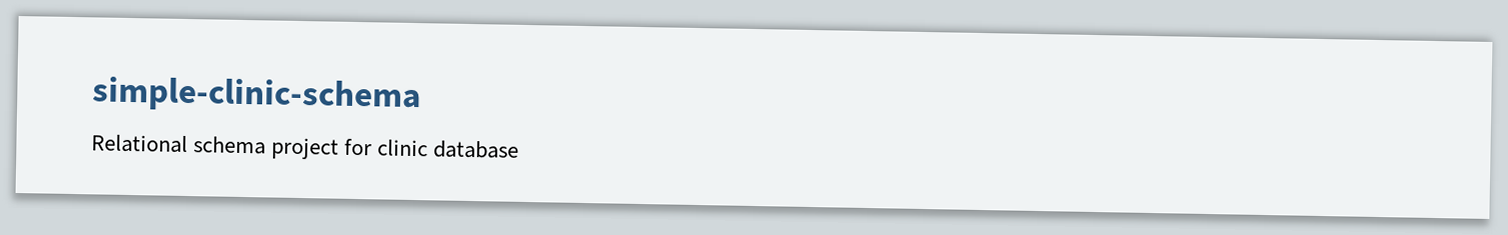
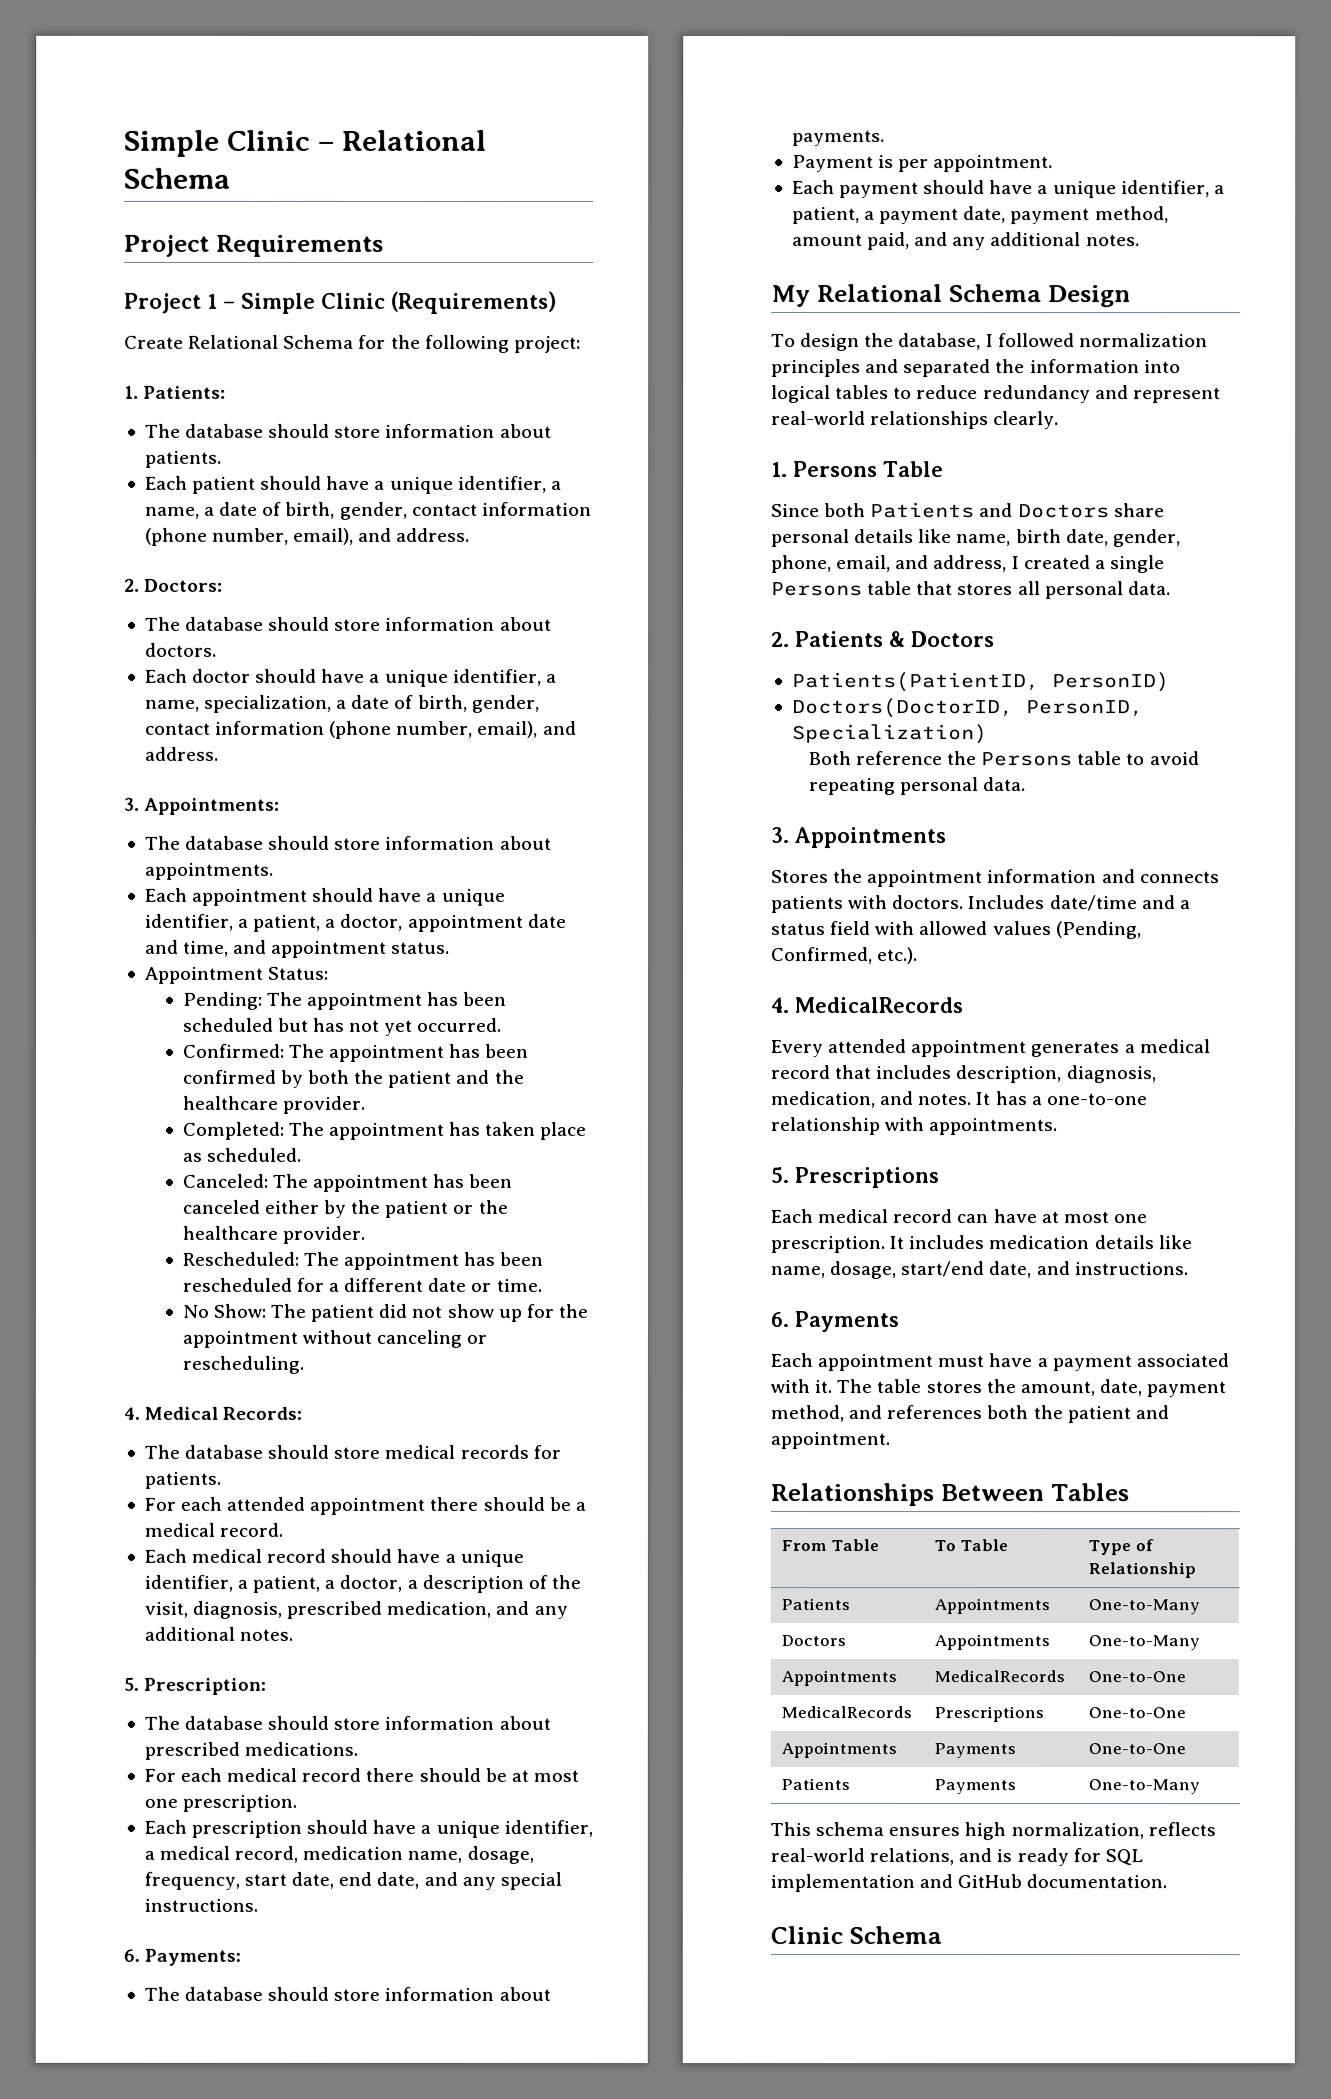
[92,76,421,115] [91,134,520,160] simple-clinic-schema // Relational schema project for clinic database -> [124,129,487,157] [124,167,231,189] [124,234,384,257] [124,290,557,314] [124,334,581,353] [124,385,227,399] [144,423,552,438] [144,450,222,468] [144,475,562,494] [144,501,592,520] [144,527,471,546] [124,578,224,592] [144,616,552,631] [144,642,217,657] [144,668,557,687] [144,694,540,713] [144,720,577,739] [144,746,219,761] [124,797,281,815] [144,835,552,850] [144,862,274,880] [144,887,506,906] [144,913,567,932] [144,939,451,958] [144,966,330,984] [182,991,508,1010] [182,1017,503,1036] [181,1043,530,1062] [181,1069,524,1088] [181,1095,365,1114] [181,1121,587,1140] [181,1147,301,1162] [181,1173,513,1192] [181,1199,508,1218] [181,1225,365,1244] [181,1251,544,1270] [181,1277,542,1292] [181,1303,588,1322] [181,1329,488,1348] [181,1355,304,1374] [123,1406,303,1420] [143,1444,561,1459] [143,1471,221,1489] [143,1496,586,1515] [143,1522,284,1537] [143,1548,524,1567] [143,1574,581,1593] [143,1600,568,1619] [143,1626,294,1641] [123,1677,267,1695] [143,1715,551,1730] [143,1741,359,1760] [143,1767,579,1782] [143,1794,298,1812] [143,1819,593,1838] [143,1845,534,1864] [143,1871,562,1890] [143,1898,258,1912] [123,1948,242,1966] [143,1986,551,2001] [791,130,885,147] [791,155,1054,173] [791,180,1225,199] [791,206,1169,225] [791,232,1140,251] [771,284,1131,308] [771,333,1208,352] [771,359,1181,378] [771,385,1221,404] [771,411,1060,430] [771,461,944,478] [771,502,1165,519] [771,529,1181,548] [771,555,1165,574] [771,581,1171,600] [771,631,995,648] [791,672,1170,693] [791,698,1144,719] [791,724,988,745] [808,751,1200,767] [808,777,1027,796] [771,827,947,849] [771,869,1220,888] [771,895,1191,914] [771,921,1142,940] [771,947,919,965] [771,997,964,1014] [770,1039,1211,1058] [770,1065,1156,1084] [770,1091,1147,1109] [770,1117,1058,1136] [770,1167,939,1189] [770,1209,1147,1224] [770,1235,1192,1254] [770,1261,1188,1280] [770,1311,899,1333] [770,1353,1229,1372] [770,1379,1227,1398] [770,1405,1169,1424] [770,1432,890,1450] [770,1483,1129,1507] [781,1539,879,1552] [934,1539,1008,1552] [1088,1539,1154,1556] [1088,1562,1197,1579] [781,1598,851,1611] [934,1598,1051,1615] [1088,1599,1201,1615] [781,1635,847,1647] [934,1634,1051,1651] [1088,1635,1201,1651] [781,1670,898,1687] [934,1670,1066,1683] [1088,1671,1187,1683] [781,1706,913,1719] [934,1706,1045,1723] [1088,1707,1187,1719] [781,1742,898,1759] [934,1743,1017,1759] [1088,1743,1187,1755] [781,1778,851,1791] [934,1779,1017,1795] [1088,1779,1201,1795] [770,1822,1216,1841] [770,1848,1143,1867] [770,1874,1168,1893] [770,1926,942,1945] Simple Clinic – Relational Schema // Project Requirements // Project 1 – Simple Clinic (Requirements) // Create Relational Schema for the following project: // 1. Patients: // The database should store information about patients. // Each patient should have a unique identifier, a name, a date of birth, gender, contact information (phone number, email), and address. // 2. Doctors: // The database should store information about doctors. // Each doctor should have a unique identifier, a name, specialization, a date of birth, gender, contact information (phone number, email), and address. // 3. Appointments: // The database should store information about appointments. // Each appointment should have a unique identifier, a patient, a doctor, appointment date and time, and appointment status. // Appointment Status: // Pending: The appointment has been scheduled but has not yet occurred. // Confirmed: The appointment has been confirmed by both the patient and the healthcare provider. // Completed: The appointment has taken place as scheduled. // Canceled: The appointment has been canceled either by the patient or the healthcare provider. // Rescheduled: The appointment has been rescheduled for a different date or time. // No Show: The patient did not show up for the appointment without canceling or rescheduling. // 4. Medical Records: // The database should store medical records for patients. // For each attended appointment there should be a medical record. // Each medical record should have a unique identifier, a patient, a doctor, a description of the visit, diagnosis, prescribed medication, and any additional notes. // 5. Prescription: // The database should store information about prescribed medications. // For each medical record there should be at most one prescription. // Each prescription should have a unique identifier, a medical record, medication name, dosage, frequency, start date, end date, and any special instructions. // 6. Payments: // The database should store information about payments. // Payment is per appointment. // Each payment should have a unique identifier, a patient, a payment date, payment method, amount paid, and any additional notes. // My Relational Schema Design // To design the database, I followed normalization principles and separated the information into logical tables to reduce redundancy and represent real-world relationships clearly. // 1. Persons Table // Since both Patients and Doctors share personal details like name, birth date, gender, phone, email, and address, I created a single Persons table that stores all personal data. // 2. Patients & Doctors // Patients(PatientID, PersonID) // Doctors(DoctorID, PersonID, Specialization) // Both reference the Persons table to avoid repeating personal data. // 3. Appointments // Stores the appointment information and connects patients with doctors. Includes date/time and a status field with allowed values (Pending, Confirmed, etc.). // 4. MedicalRecords // Every attended appointment generates a medical record that includes description, diagnosis, medication, and notes. It has a one-to-one relationship with appointments. // 5. Prescriptions // Each medical record can have at most one prescription. It includes medication details like name, dosage, start/end date, and instructions. // 6. Payments // Each appointment must have a payment associated with it. The table stores the amount, date, payment method, and references both the patient and appointment. // Relationships Between Tables // From Table | To Table | Type of Relationship // Patients | Appointments | One-to-Many // Doctors | Appointments | One-to-Many // Appointments | MedicalRecords | One-to-One // MedicalRecords | Prescriptions | One-to-One // Appointments | Payments | One-to-One // Patients | Payments | One-to-Many // This schema ensures high normalization, reflects real-world relations, and is ready for SQL implementation and GitHub documentation. // Clinic Schema

